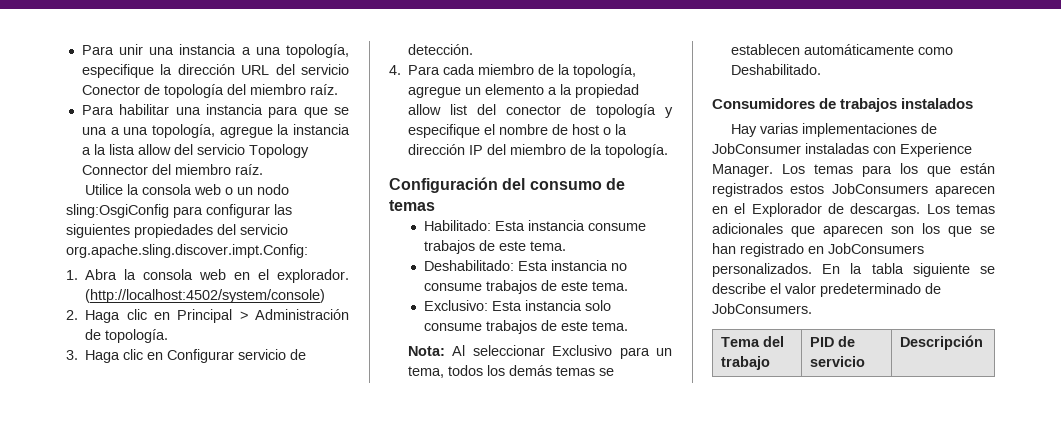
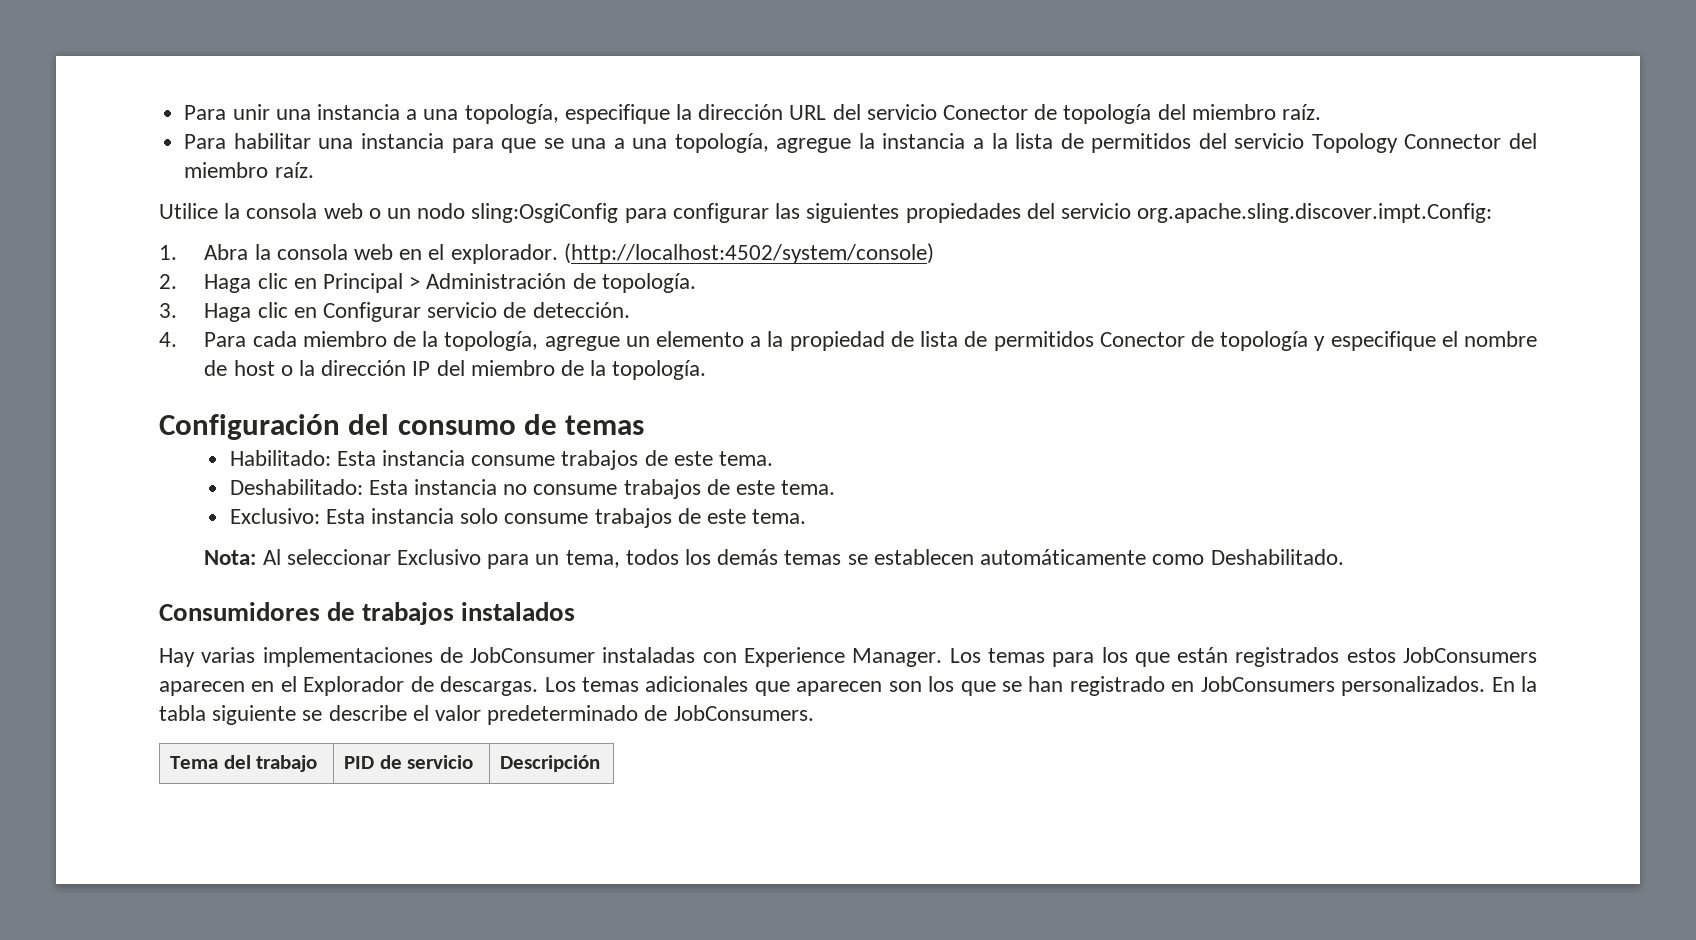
[137,144,171,155] allow -> [1060,133,1192,153] de permitidos
[408,104,561,115] allow list del conector -> [890,331,1185,351] de lista de permitidos Conector

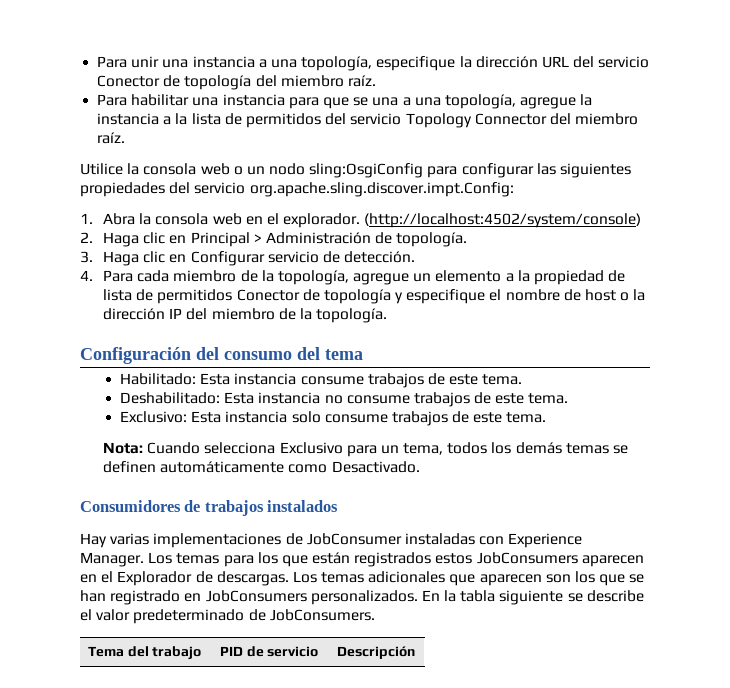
[524,414,645,435] de temas -> [297,347,363,360] del tema
[262,549,391,565] Al seleccionar -> [147,442,276,454] Cuando selecciona
[873,549,974,565] establecen -> [102,461,156,473] definen
[1210,549,1344,565] Deshabilitado. -> [331,461,420,473] Desactivado.

